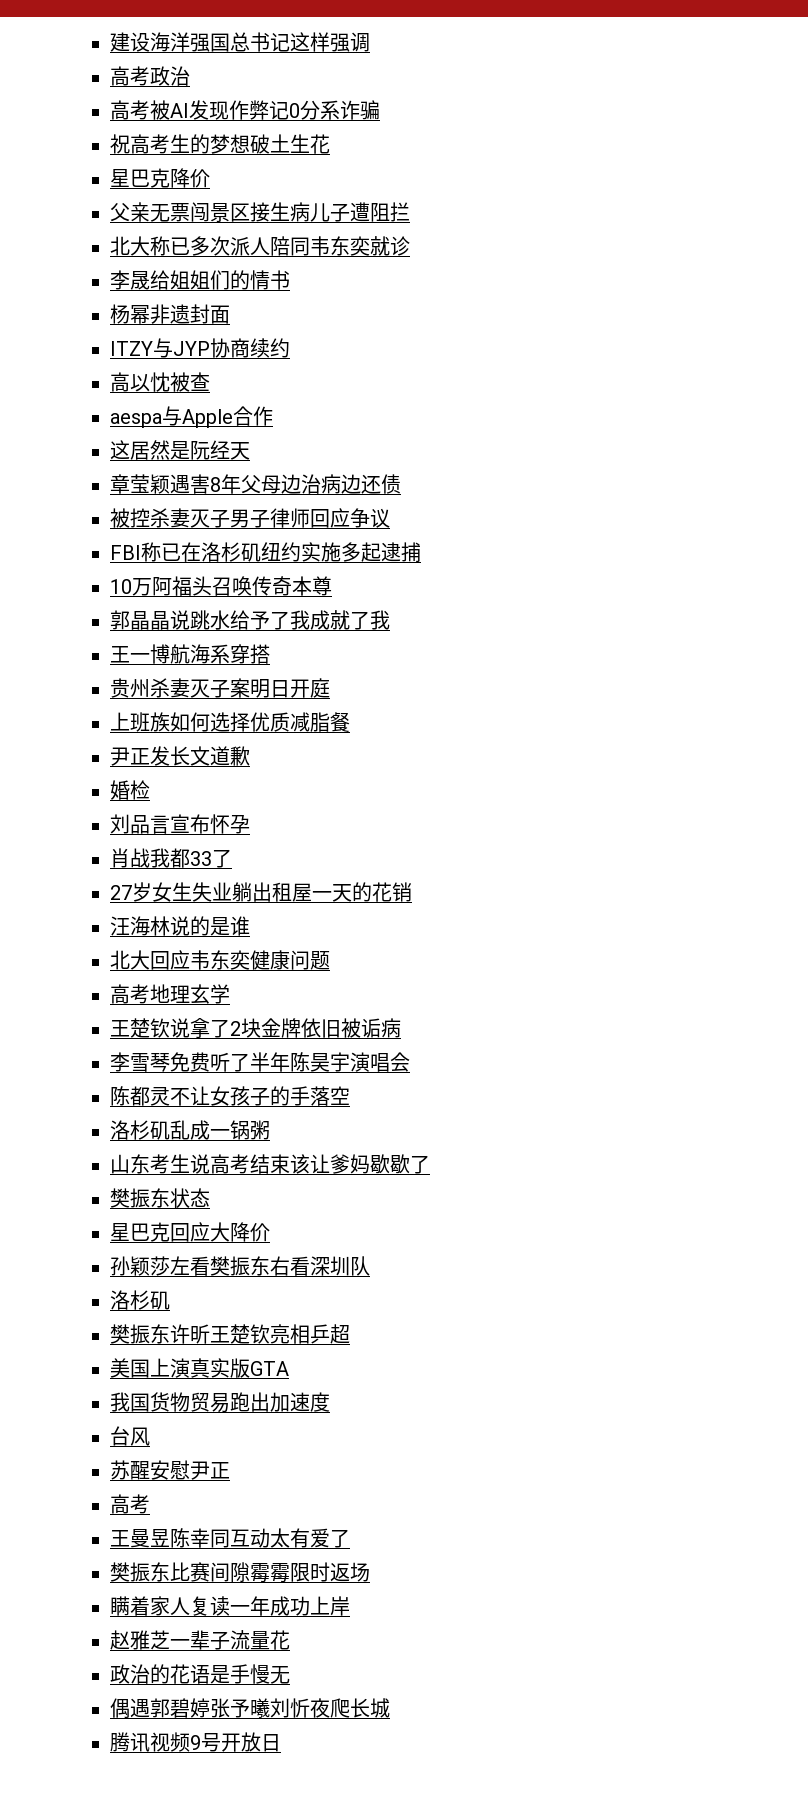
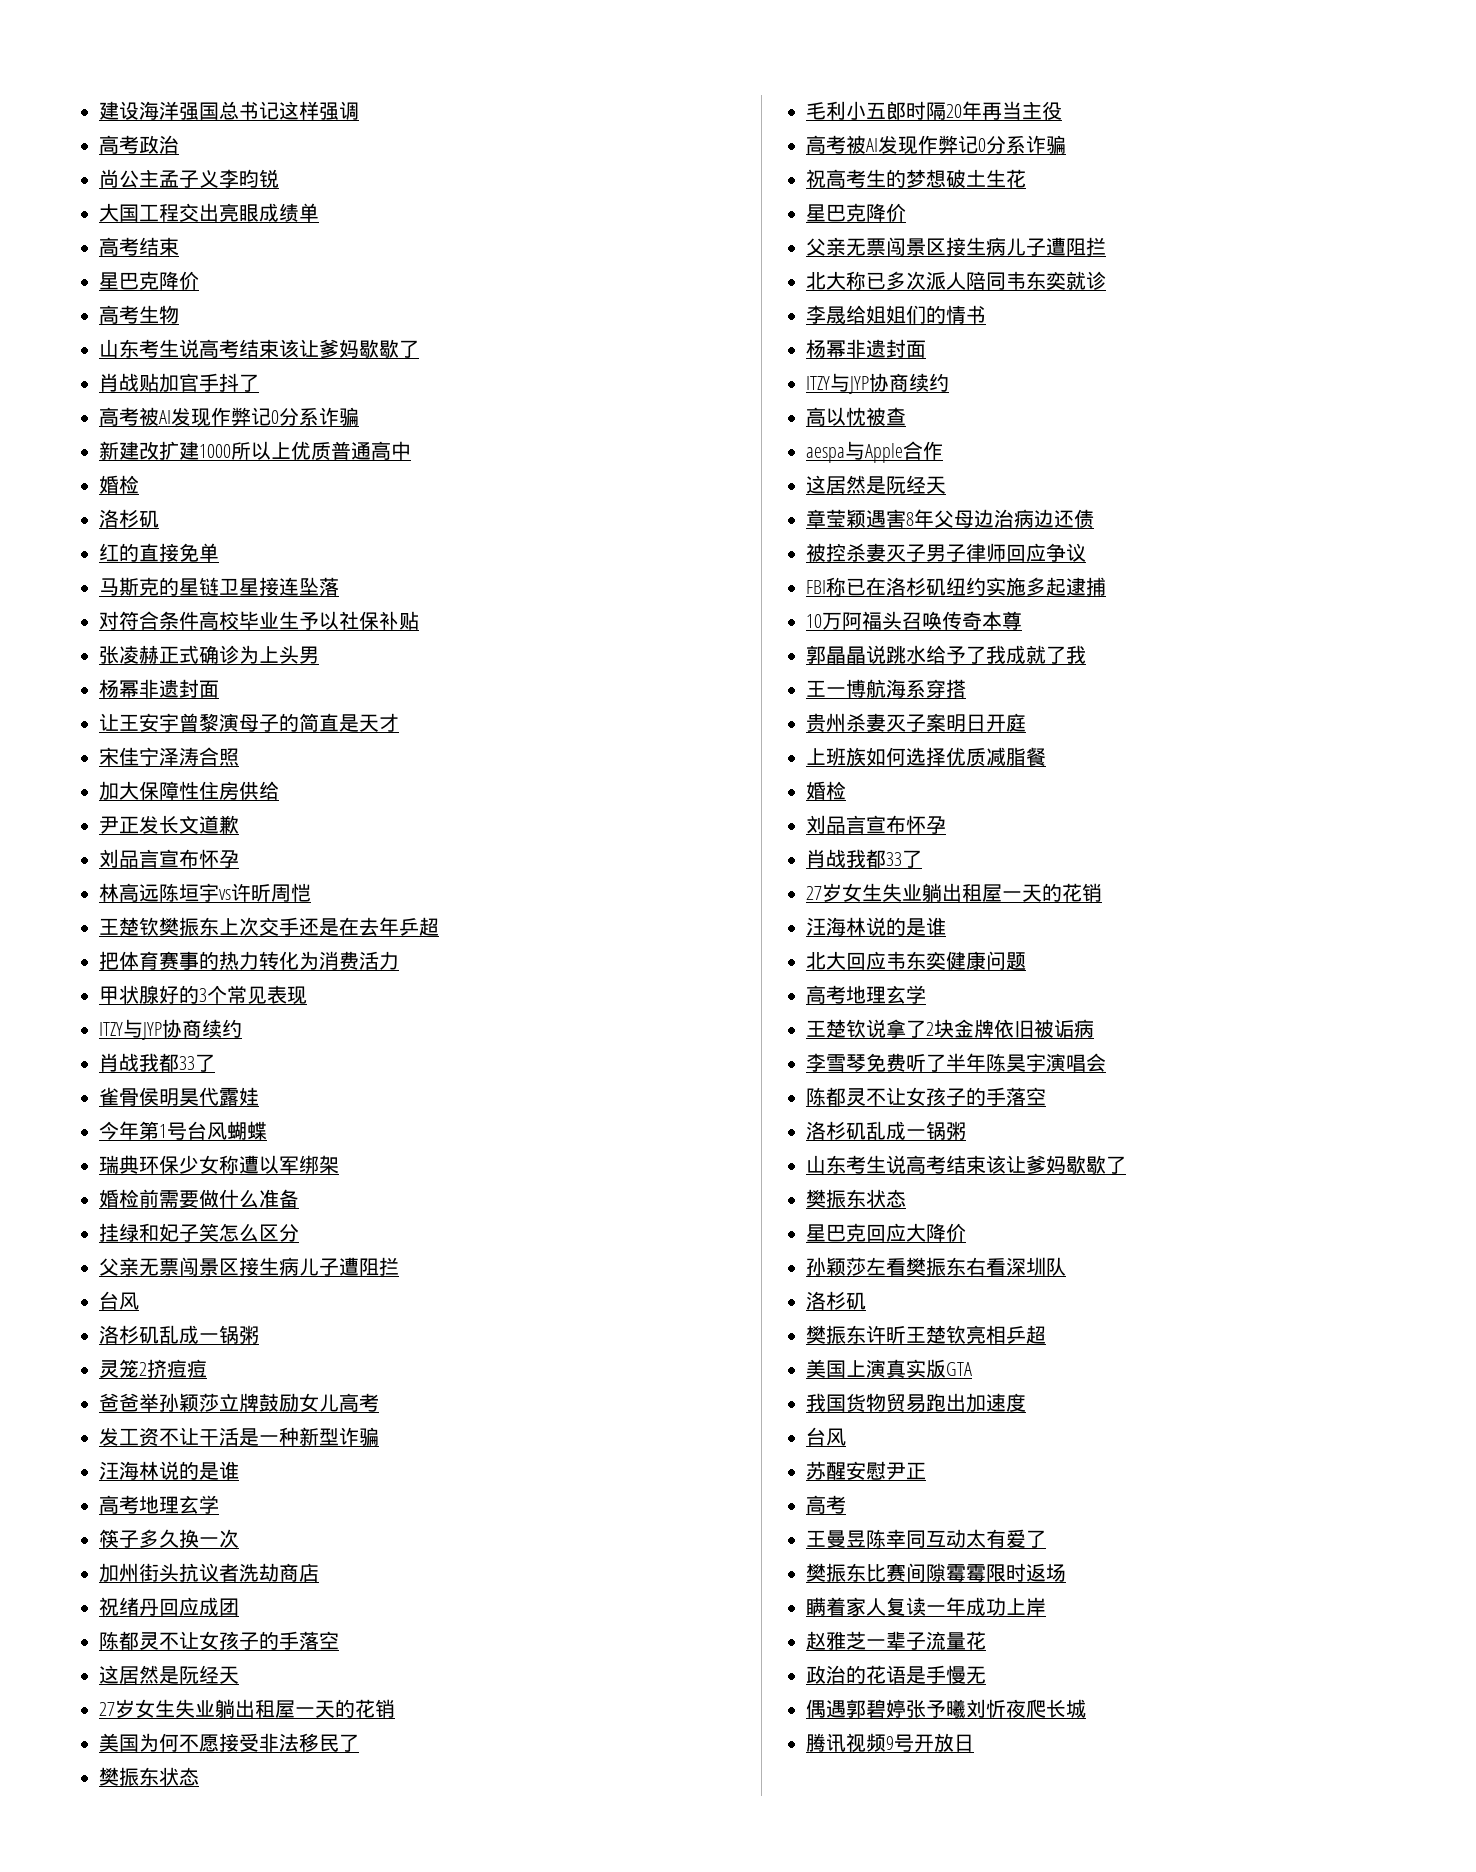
(190, 76) none -> [99,169,279,188] [99,203,319,222] [99,237,179,256] [99,271,199,290] [99,305,179,324] [99,339,419,359] [99,373,259,393] [99,407,359,427] [99,441,411,460] [99,475,139,494] [99,509,159,528] [99,543,219,562] [99,577,339,596] [99,611,419,630] [99,645,319,664] [99,679,219,698] [99,713,399,732] [99,747,239,766] [99,781,279,801] [99,815,239,834] [99,849,239,868] [99,883,311,902] [99,917,439,936] [99,951,399,970] [99,985,307,1005] [99,1019,242,1040] [99,1053,215,1072] [99,1087,259,1106] [99,1121,267,1140] [99,1155,339,1174] [99,1189,299,1208] [99,1223,299,1242] [99,1257,399,1276] [99,1291,139,1310] [99,1325,259,1344] [99,1359,207,1378] [99,1393,379,1412] [99,1427,379,1447] [99,1461,239,1480] [99,1495,219,1514] [99,1529,239,1548] [99,1563,319,1583] [99,1597,239,1616] [99,1631,339,1650] [99,1665,239,1684] [99,1699,395,1718] [99,1733,359,1752] [99,1767,199,1786] [806,101,1062,120] // 尚公主孟子义李昀锐 // 大国工程交出亮眼成绩单 // 高考结束 // 星巴克降价 // 高考生物 // 山东考生说高考结束该让爹妈歇歇了 // 肖战贴加官手抖了 // 高考被AI发现作弊记0分系诈骗 // 新建改扩建1000所以上优质普通高中 // 婚检 // 洛杉矶 // 红的直接免单 // 马斯克的星链卫星接连坠落 // 对符合条件高校毕业生予以社保补贴 // 张凌赫正式确诊为上头男 // 杨幂非遗封面 // 让王安宇曾黎演母子的简直是天才 // 宋佳宁泽涛合照 // 加大保障性住房供给 // 尹正发长文道歉 // 刘品言宣布怀孕 // 林高远陈垣宇vs许昕周恺 // 王楚钦樊振东上次交手还是在去年乒超 // 把体育赛事的热力转化为消费活力 // 甲状腺好的3个常见表现 // ITZY与JYP协商续约 // 肖战我都33了 // 雀骨侯明昊代露娃 // 今年第1号台风蝴蝶 // 瑞典环保少女称遭以军绑架 // 婚检前需要做什么准备 // 挂绿和妃子笑怎么区分 // 父亲无票闯景区接生病儿子遭阻拦 // 台风 // 洛杉矶乱成一锅粥 // 灵笼2挤痘痘 // 爸爸举孙颖莎立牌鼓励女儿高考 // 发工资不让干活是一种新型诈骗 // 汪海林说的是谁 // 高考地理玄学 // 筷子多久换一次 // 加州街头抗议者洗劫商店 // 祝绪丹回应成团 // 陈都灵不让女孩子的手落空 // 这居然是阮经天 // 27岁女生失业躺出租屋一天的花销 // 美国为何不愿接受非法移民了 // 樊振东状态 // 毛利小五郎时隔20年再当主役
[110,746,250,766] // 尹正发长文道歉 -> (1046, 756) none

